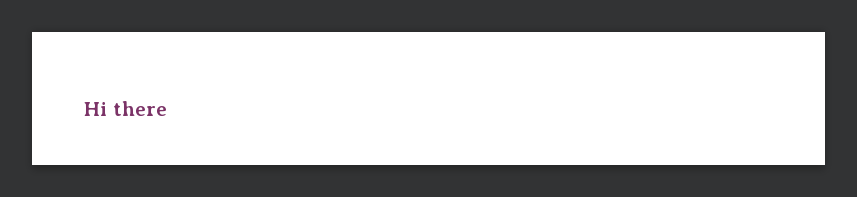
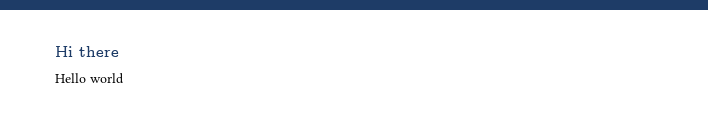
(167, 108) none -> [55,73,124,84] // Hello world

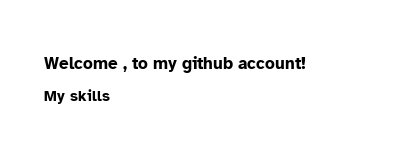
[55,46,119,57] [55,73,124,84] Hi there // Hello world -> [44,56,306,73] [44,89,110,104] Welcome , to my github account! // My skills

